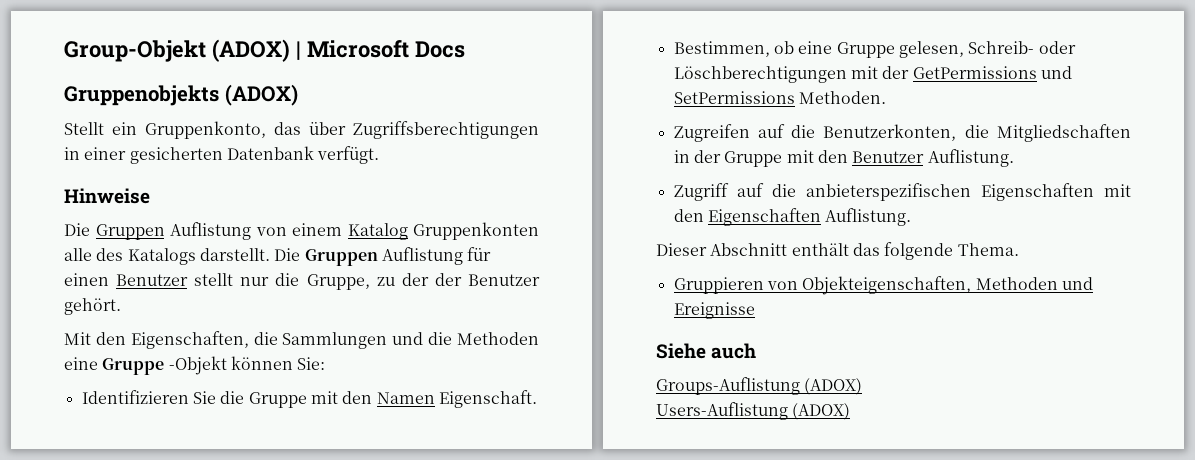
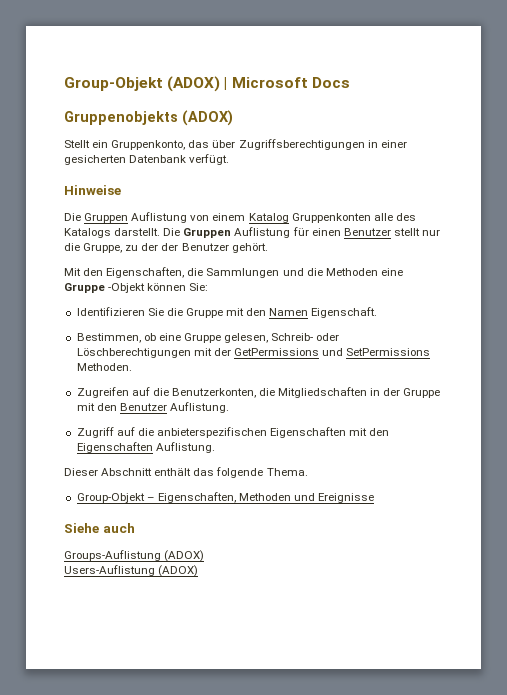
[673,276,972,295] Gruppieren von Objekteigenschaften, -> [76,492,236,503] Group-Objekt – Eigenschaften,

